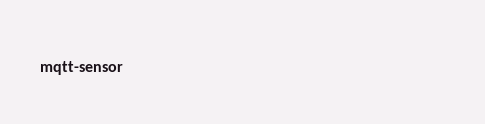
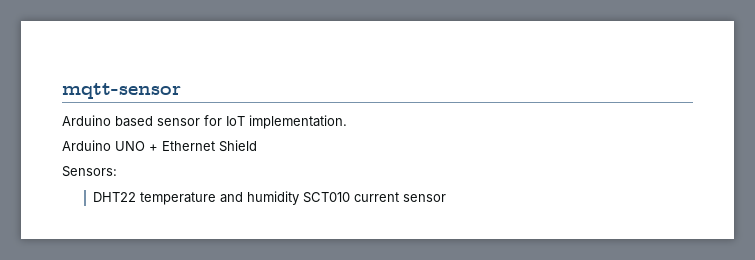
(123, 68) none -> [62,115,347,129] [62,140,257,152] [62,166,117,177] [93,191,447,205] // Arduino based sensor for IoT implementation. // Arduino UNO + Ethernet Shield // Sensors: // DHT22 temperature and humidity SCT010 current sensor

